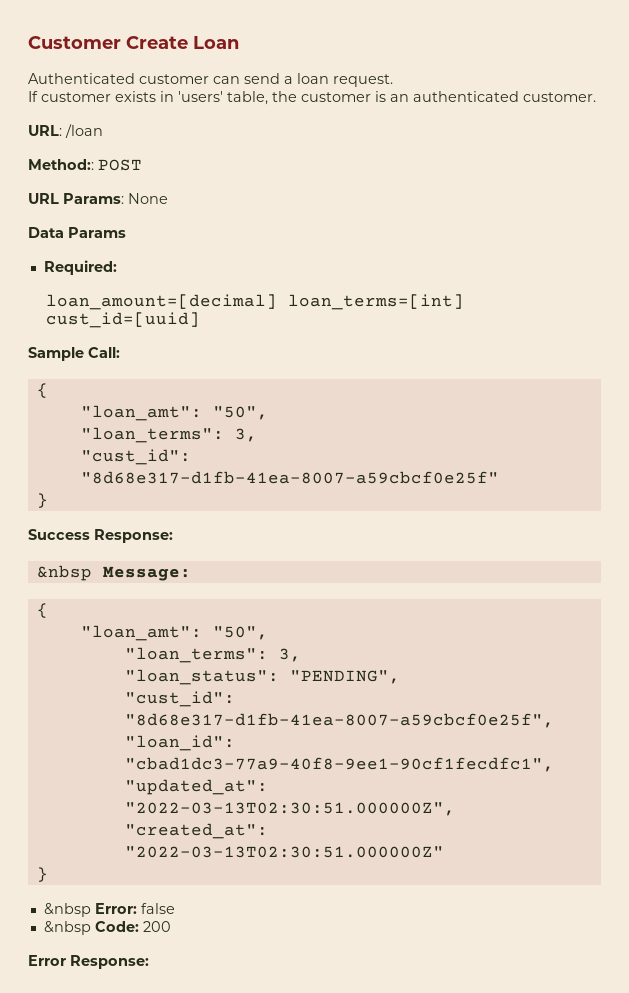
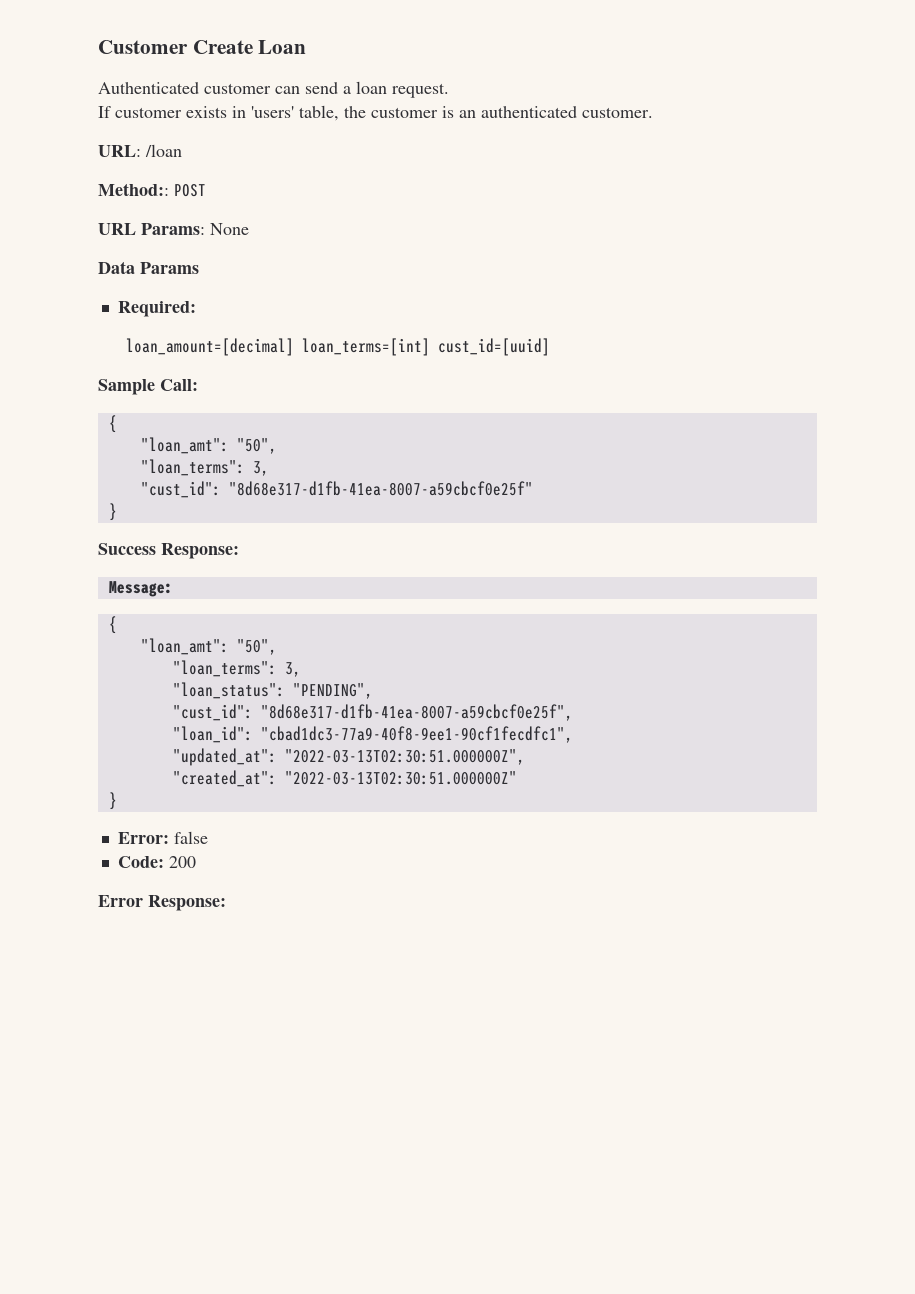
[36,565,92,581] &nbsp -> (239, 551) none
[43,903,91,917] &nbsp -> (117, 801) none
[43,921,91,935] &nbsp -> (208, 837) none

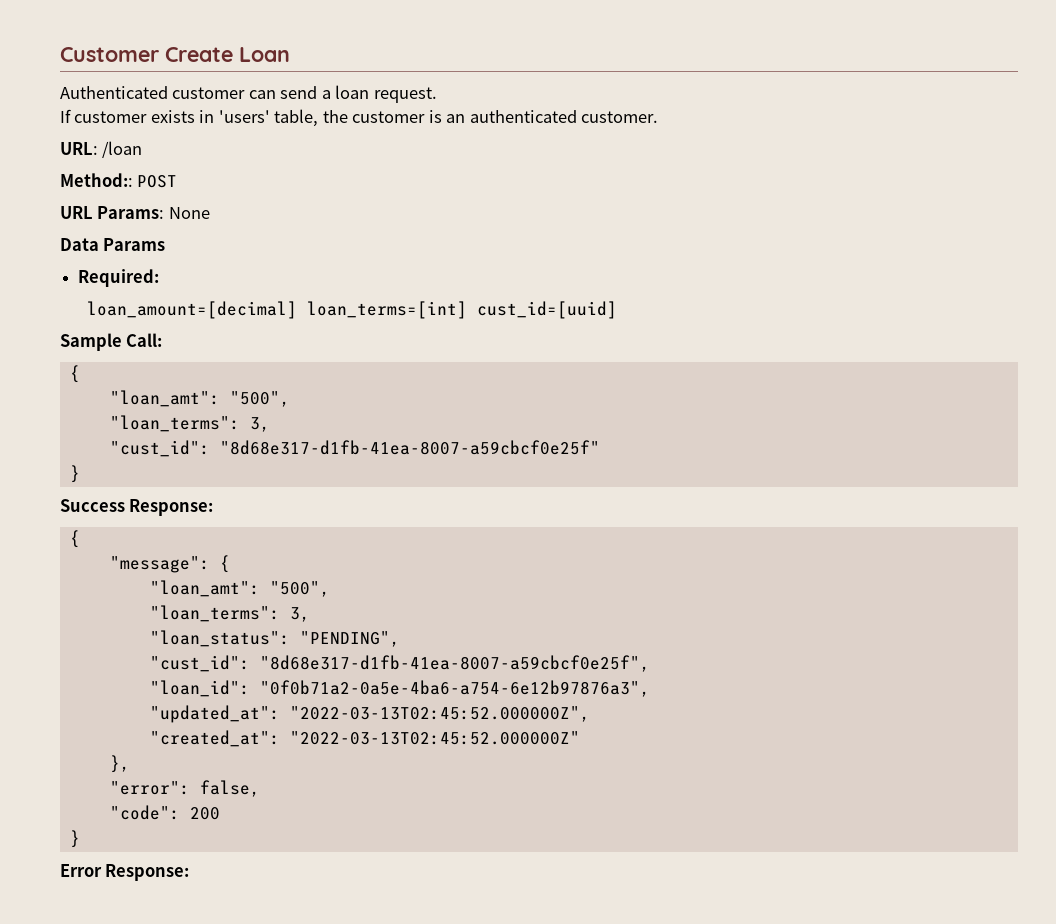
[236,438,277,454] "50", -> [229,391,290,407] "500",
[108,581,173,597] [108,616,117,634] [140,638,277,655] Message: // { // "loan_amt": "50", -> [69,530,80,548] [109,555,230,573] [149,580,330,597] { // "message": { // "loan_amt": "500",
[260,726,573,743] "cbad1dc3-77a9-40f8-9ee1-90cf1fecdfc1", -> [259,680,650,697] "0f0b71a2-0a5e-4ba6-a754-6e12b97876a3",
[284,749,525,765] "2022-03-13T02:30:51.000000Z", -> [289,706,590,722] "2022-03-13T02:45:52.000000Z",
[284,771,517,785] [108,792,117,810] [117,831,208,844] [117,856,196,868] "2022-03-13T02:30:51.000000Z" // } // Error: false // Code: 200 -> [289,731,580,745] [109,755,130,773] [109,780,260,797] [109,805,220,820] [69,830,80,848] "2022-03-13T02:45:52.000000Z" // }, // "error": false, // "code": 200 // }

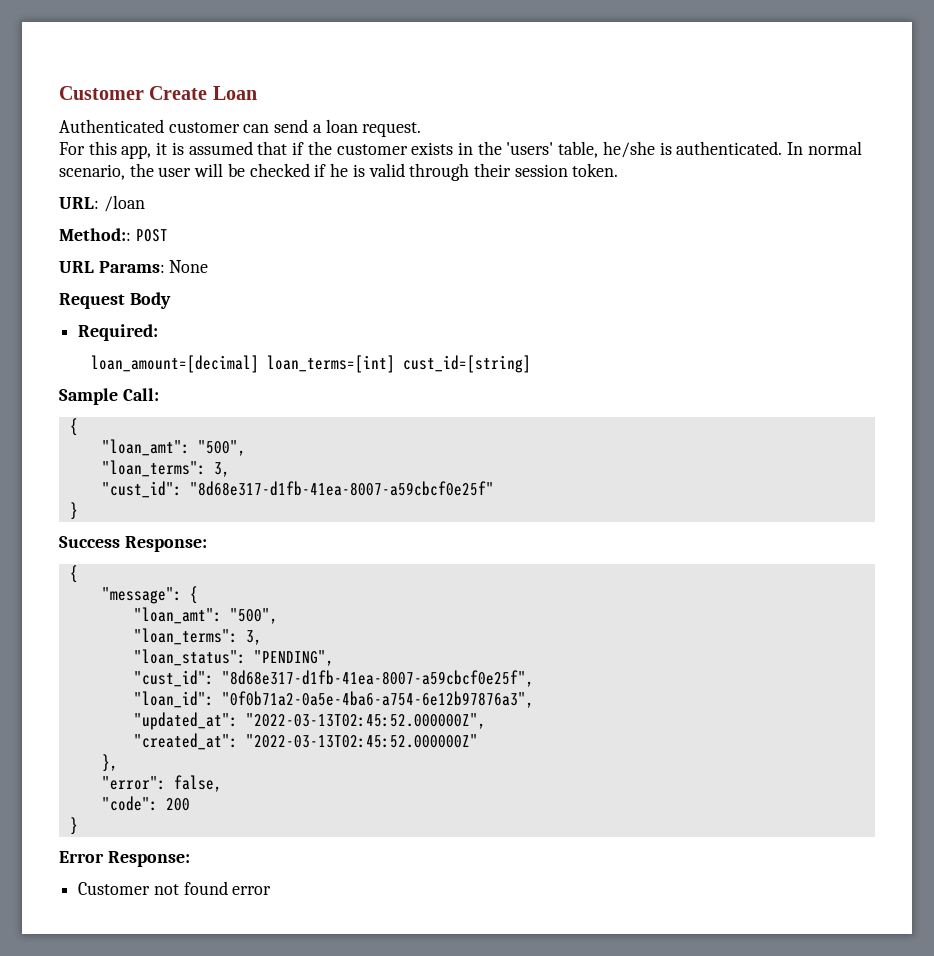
[60,109,71,123] If -> [59,141,332,159] For this app, it is assumed that if the
(215, 116) none -> [477,141,502,155] the
[322,110,659,123] the customer is an authenticated customer. -> [602,141,862,158] [59,163,619,181] he/she is authenticated. In normal scenario, the user will be checked if he is valid through their session token.
[60,238,166,251] Data Params -> [59,292,171,309] Request Body
[476,301,617,319] cust_id=[uuid] -> [403,355,532,373] cust_id=[string]
(190, 872) none -> [78,881,272,895] // Customer not found error

